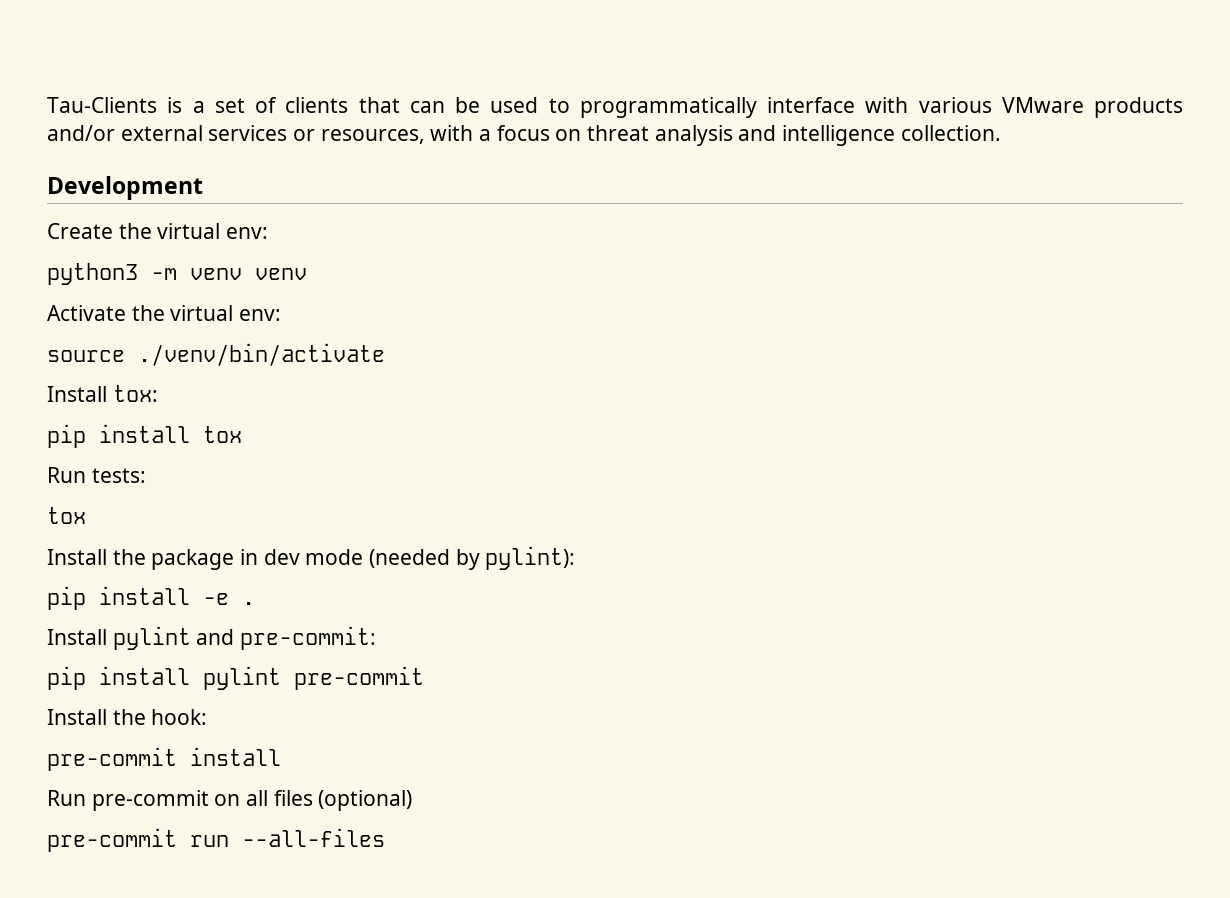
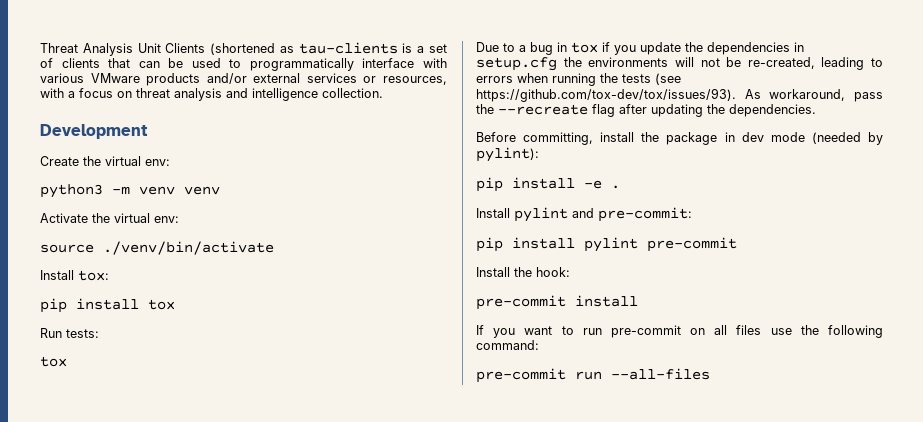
[47,97,157,113] Tau-Clients -> [40,42,398,56] Threat Analysis Unit Clients (shortened as tau-clients
[47,549,107,565] Install -> [476,42,804,55] [476,57,883,71] [476,73,681,86] [476,88,883,102] [476,104,816,117] [476,132,635,145] Due to a bug in tox if you update the dependencies in setup.cfg the environments will not be re-created, leading to errors when running the tests (see https://github.com/tox-dev/tox/issues/93). As workaround, pass the --recreate flag after updating the dependencies. // Before committing, install
[47,790,413,811] Run pre-commit on all files (optional) -> [476,325,883,338] [476,340,539,350] If you want to run pre-commit on all files use the following command:

